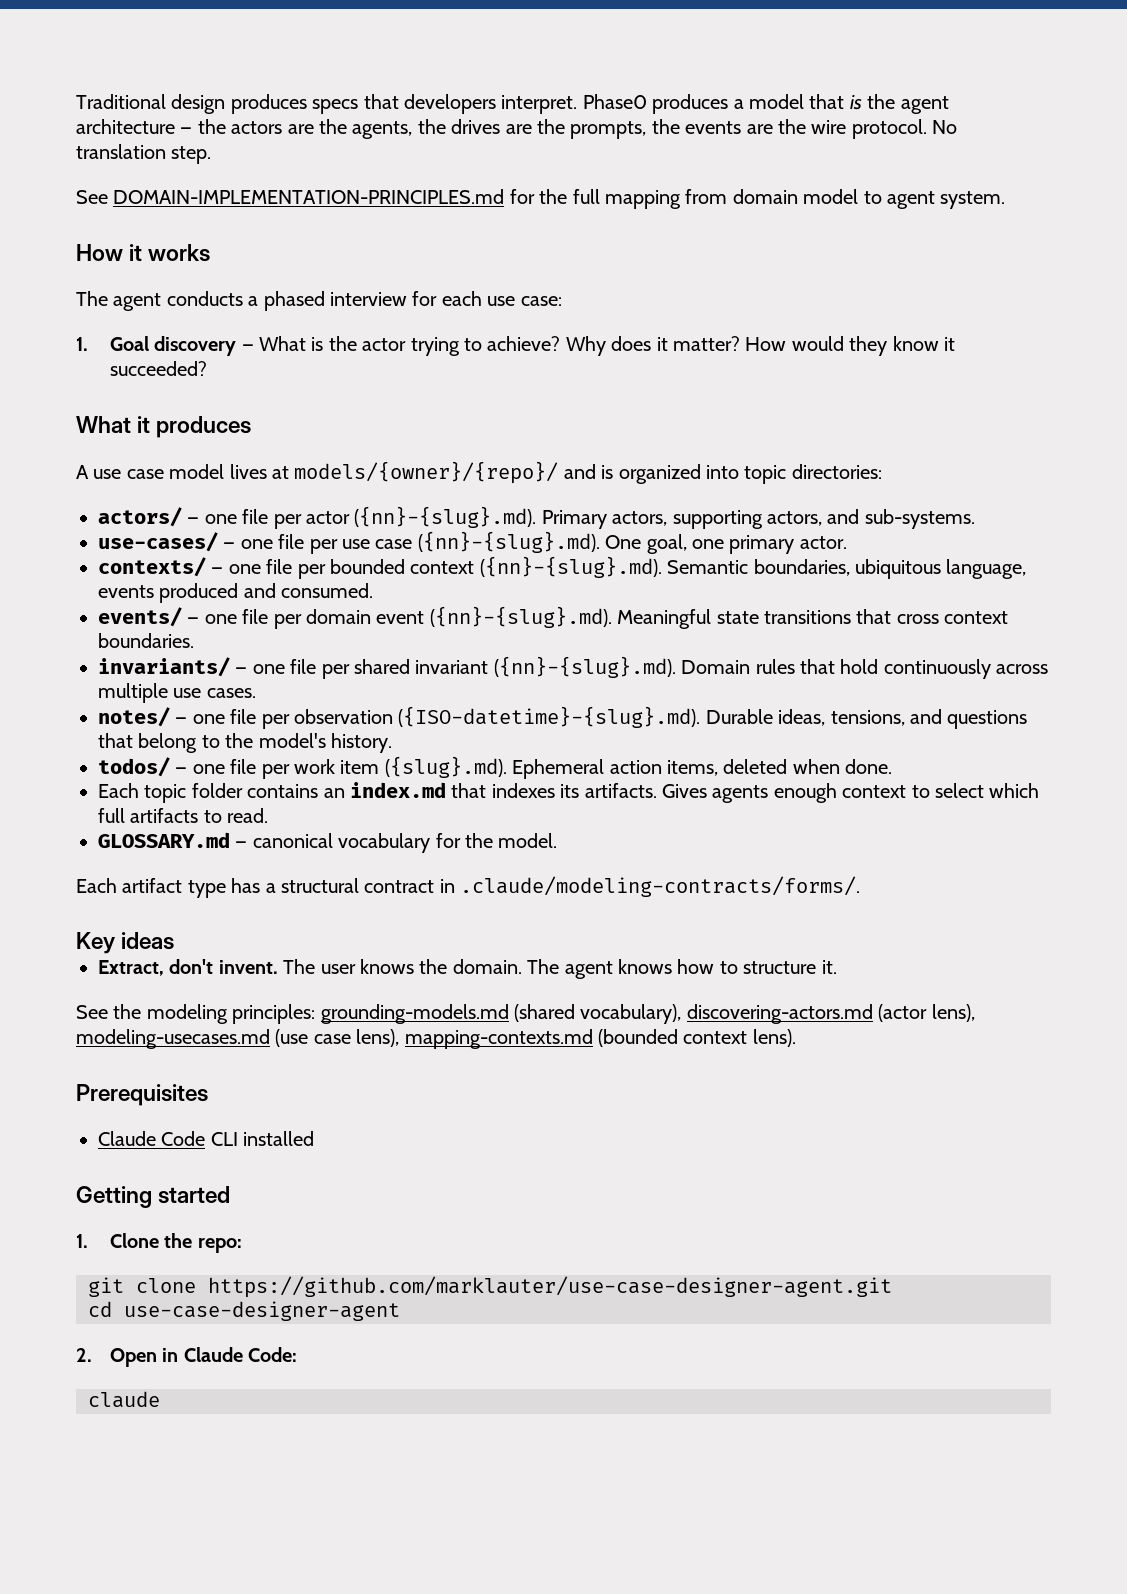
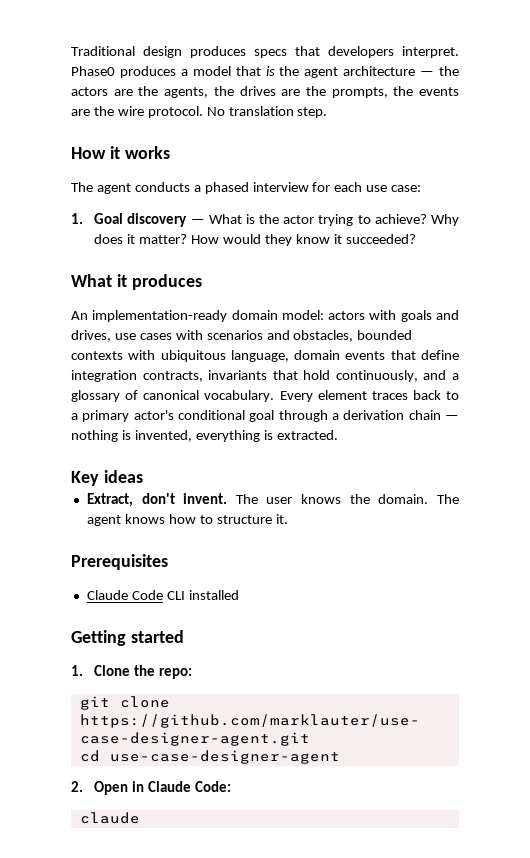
[76,189,1006,209] // See DOMAIN-IMPLEMENTATION-PRINCIPLES.md for the full mapping from domain model to agent system. -> (328, 112) none
[76,461,882,484] [98,506,975,529] [98,531,847,554] [98,556,1027,579] [98,583,374,603] [98,606,1009,629] [98,633,194,648] [98,656,1049,679] [98,683,256,703] [98,706,1028,729] [98,733,392,753] [98,756,893,779] [98,782,1040,803] [98,808,269,823] [98,832,558,853] [76,876,861,898] A use case model lives at models/{owner}/{repo}/ and is organized into topic directories: // actors/ — one file per actor ({nn}-{slug}.md). Primary actors, supporting actors, and sub-systems. // use-cases/ — one file per use case ({nn}-{slug}.md). One goal, one primary actor. // contexts/ — one file per bounded context ({nn}-{slug}.md). Semantic boundaries, ubiquitous language, events produced and consumed. // events/ — one file per domain event ({nn}-{slug}.md). Meaningful state transitions that cross context boundaries. // invariants/ — one file per shared invariant ({nn}-{slug}.md). Domain rules that hold continuously across multiple use cases. // notes/ — one file per observation ({ISO-datetime}-{slug}.md). Durable ideas, tensions, and questions that belong to the model's history. // todos/ — one file per work item ({slug}.md). Ephemeral action items, deleted when done. // Each topic folder contains an index.md that indexes its artifacts. Gives agents enough context to select which full artifacts to read. // GLOSSARY.md — canonical vocabulary for the model. // Each artifact type has a structural contract in .claude/modeling-contracts/forms/. -> [71,310,459,322] [71,330,413,342] [71,350,459,362] [71,370,459,382] [71,390,459,402] [71,410,459,422] [71,430,338,442] An implementation-ready domain model: actors with goals and drives, use cases with scenarios and obstacles, bounded contexts with ubiquitous language, domain events that define integration contracts, invariants that hold continuously, and a glossary of canonical vocabulary. Every element traces back to a primary actor's conditional goal through a derivation chain — nothing is invented, everything is extracted.
[76,1004,975,1024] [76,1029,796,1049] // See the modeling principles: grounding-models.md (shared vocabulary), discovering-actors.md (actor lens), modeling-usecases.md (use case lens), mapping-contexts.md (bounded context lens). -> (288, 519) none

